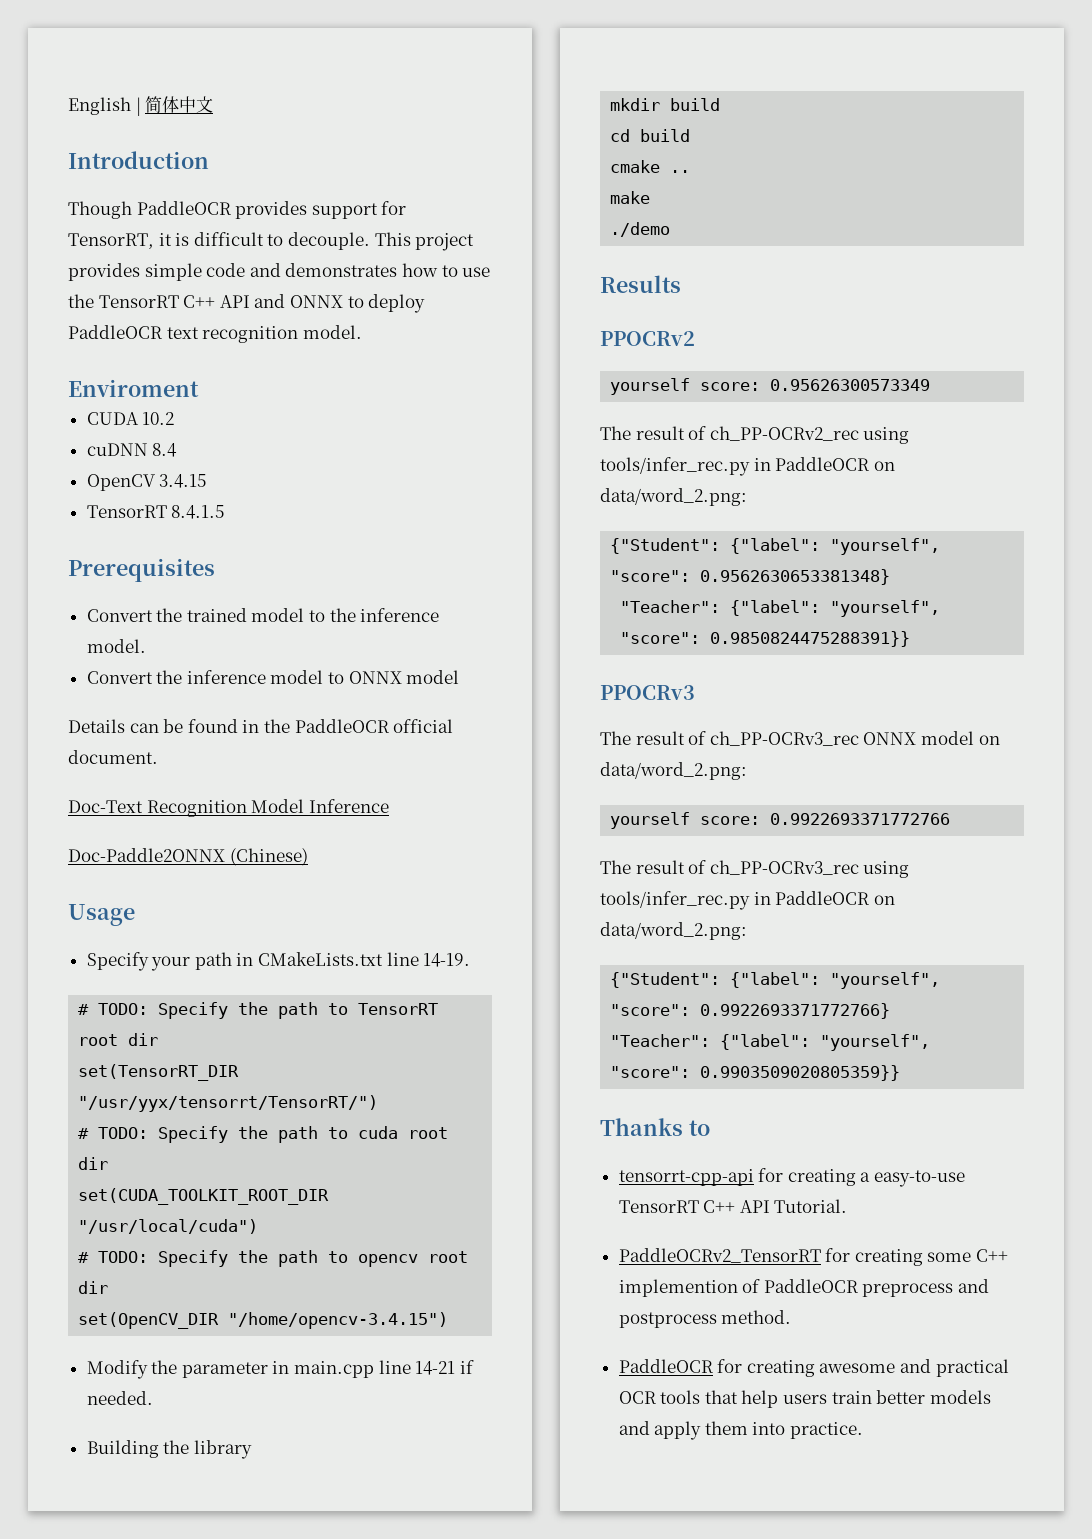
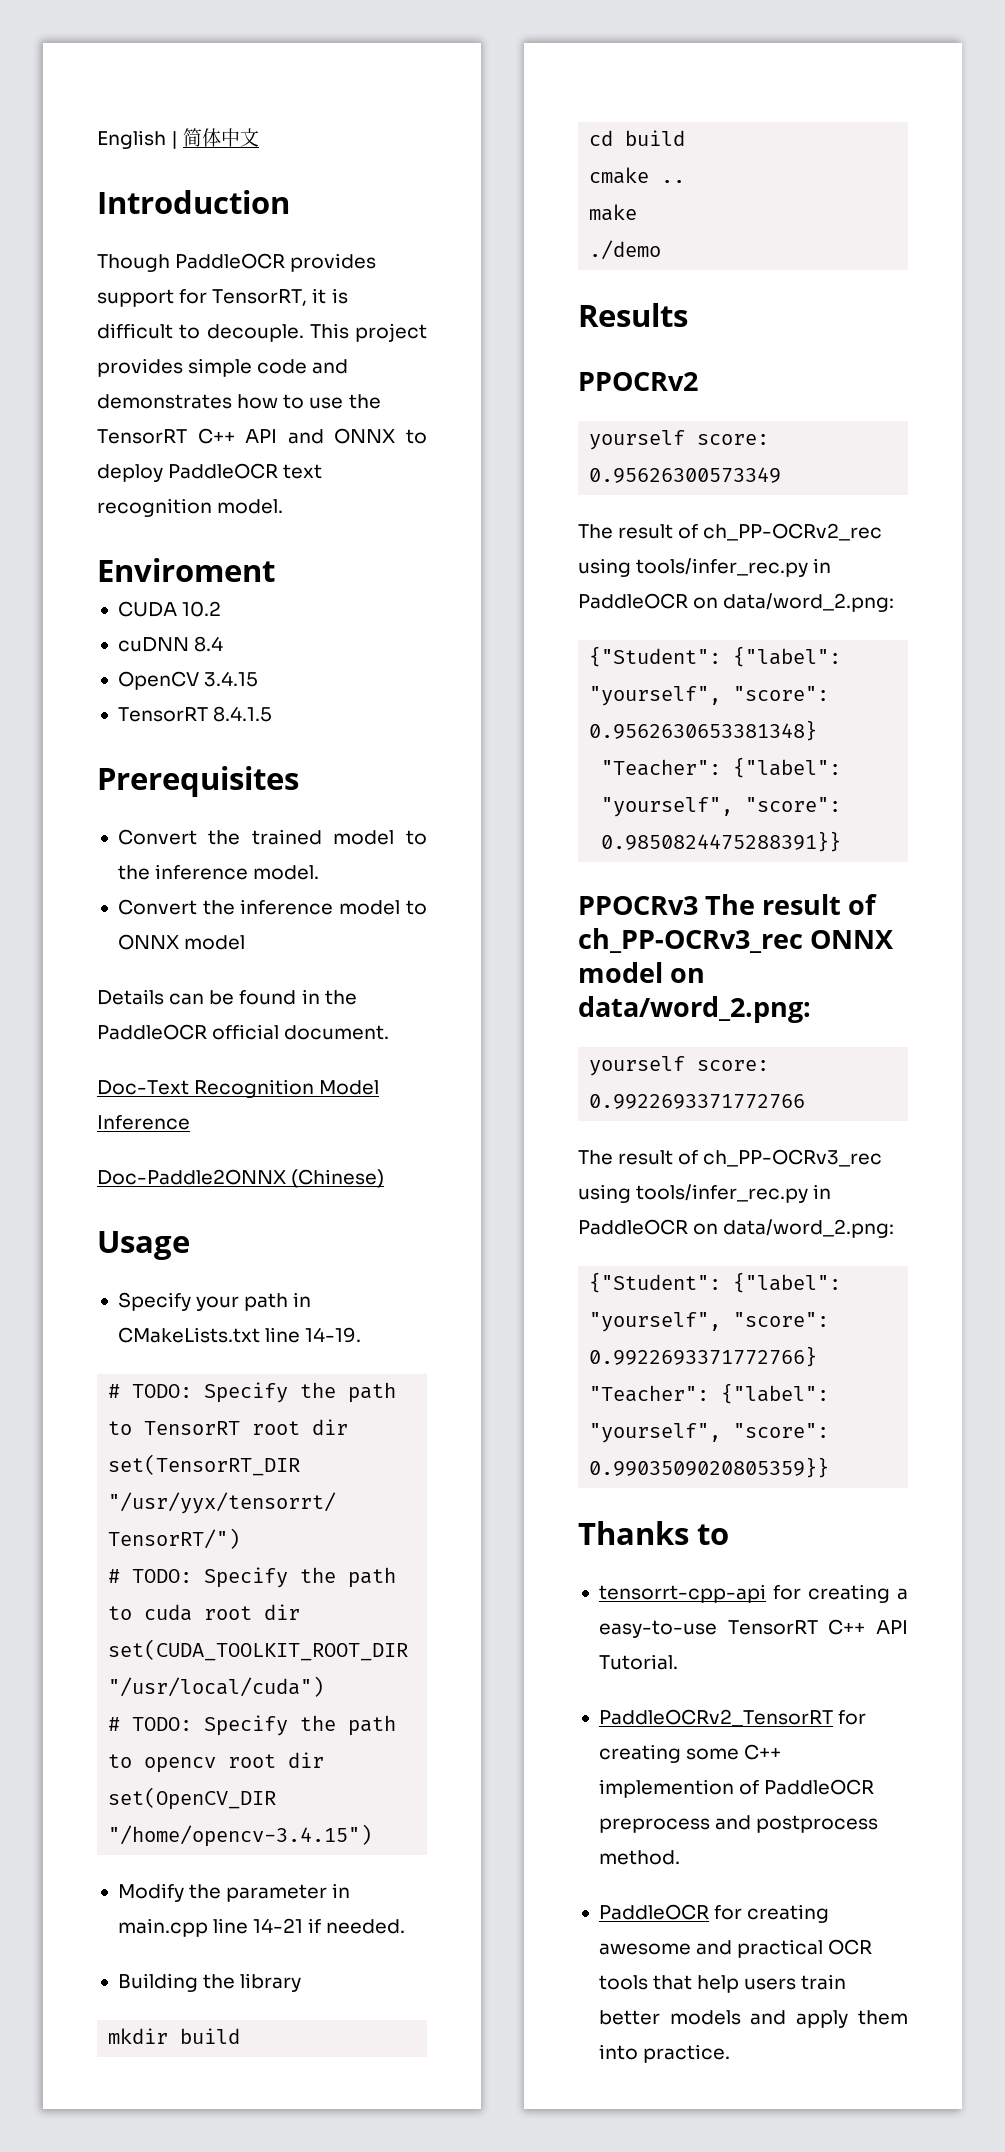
(695, 692) // -> (698, 905) none

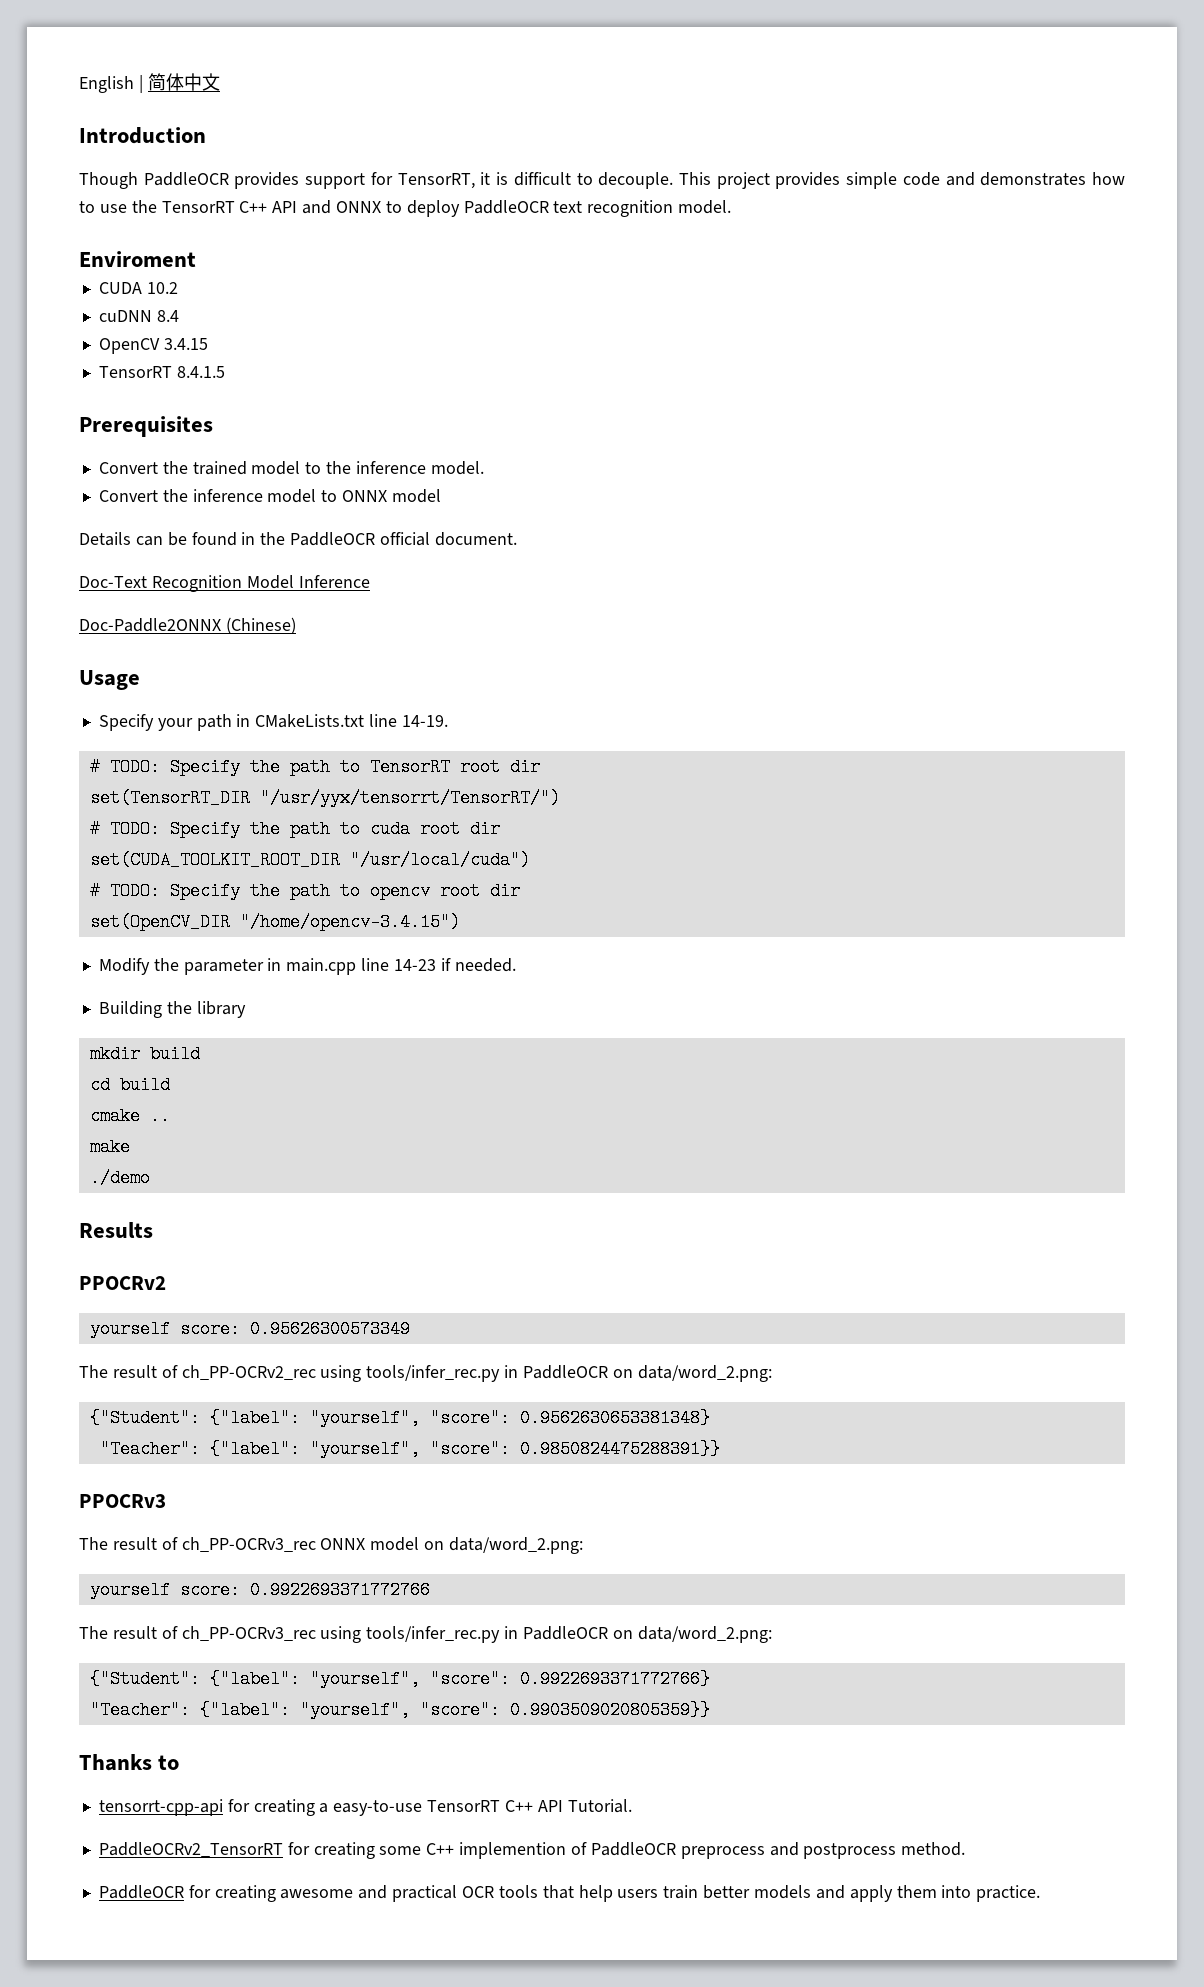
[253,1918,304,1933] 14-21 -> [393,959,436,971] 14-23
(698, 905) none -> (166, 1501) //

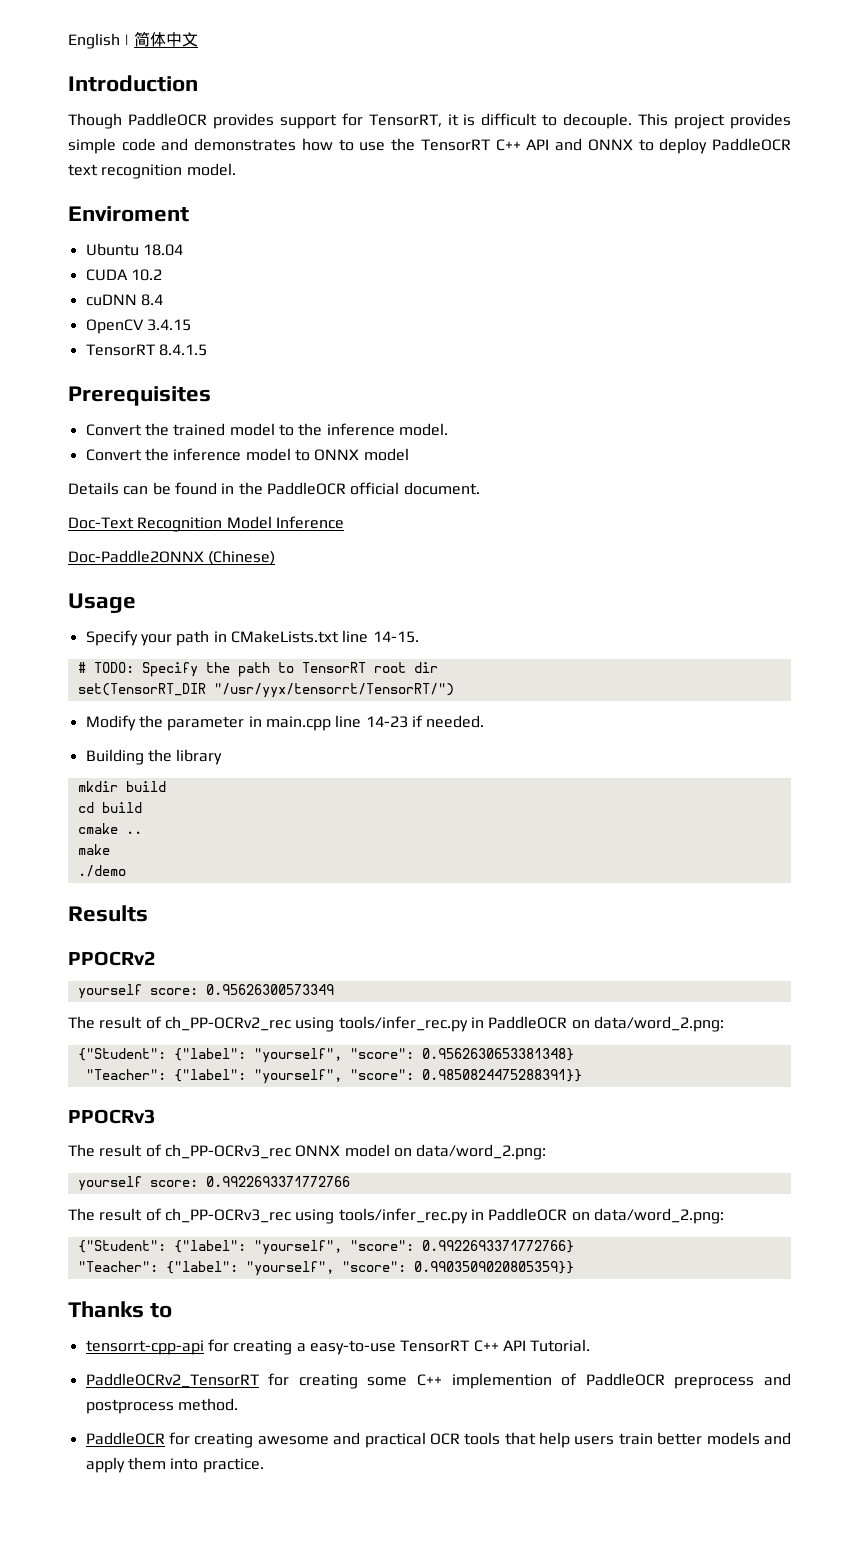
(196, 259) none -> [85,243,183,256] // Ubuntu 18.04
[401,715,448,727] 14-19. -> [372,631,419,643] 14-15.
[89,820,500,838] [89,851,530,869] [89,882,520,900] [89,913,460,931] // # TODO: Specify the path to cuda root dir // set(CUDA_TOOLKIT_ROOT_DIR "/usr/local/cuda") // # TODO: Specify the path to opencv root dir // set(OpenCV_DIR "/home/opencv-3.4.15") -> (454, 690) none

